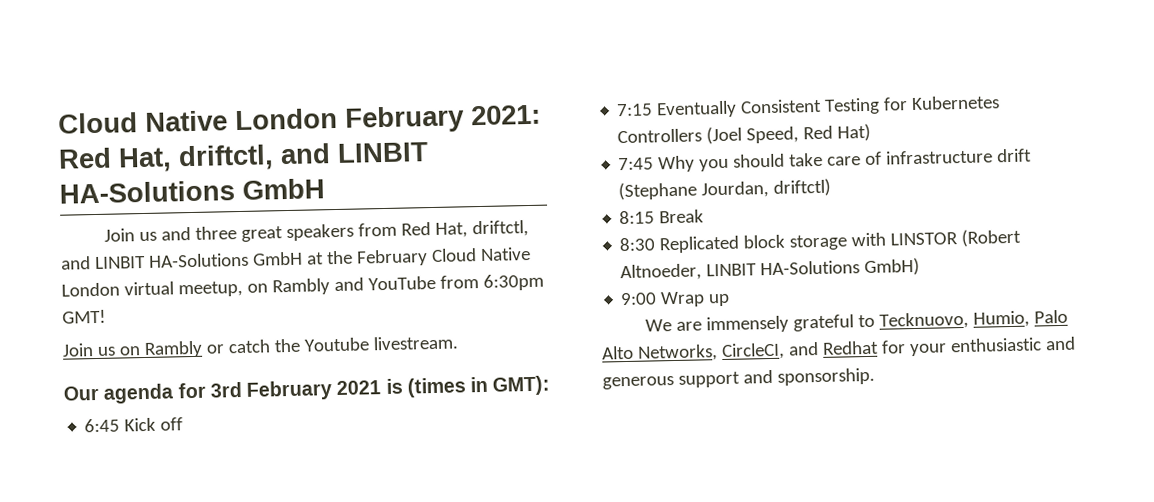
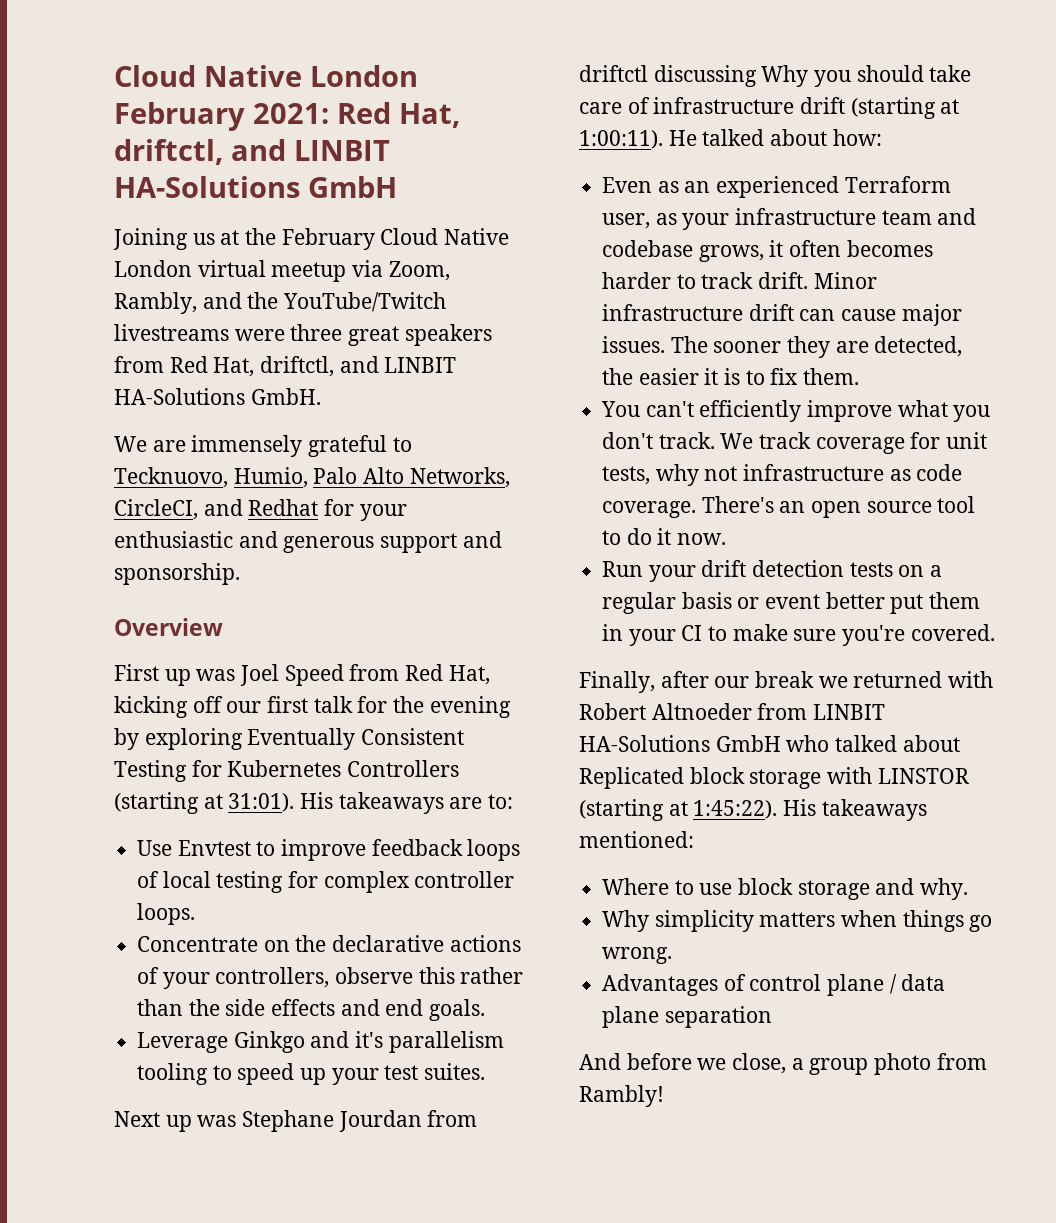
[103,227,191,242] Join us and -> [113,228,510,250] [114,260,450,282] [114,292,447,314] [114,324,285,341] Joining us at the February Cloud Native London virtual meetup via Zoom, Rambly, and the YouTube/Twitch livestreams were
[251,246,531,267] [61,273,544,298] [62,309,106,324] [62,335,458,359] [63,375,551,404] [84,417,184,433] [616,95,1001,119] [617,123,872,145] [618,148,1033,173] [618,178,832,201] [619,209,705,225] [619,228,1022,254] [620,257,921,282] [620,291,731,308] GmbH at the February Cloud Native London virtual meetup, on Rambly and YouTube from 6:30pm GMT! // Join us on Rambly or catch the Youtube livestream. // Our agenda for 3rd February 2021 is (times in GMT): // 6:45 Kick off // 7:15 Eventually Consistent Testing for Kubernetes Controllers (Joel Speed, Red Hat) // 7:45 Why you should take care of infrastructure drift (Stephane Jourdan, driftctl) // 8:15 Break // 8:30 Replicated block storage with LINSTOR (Robert Altnoeder, LINBIT HA-Solutions GmbH) // 9:00 Wrap up -> [250,388,321,405] GmbH.
(875, 376) none -> [114,618,223,636] [114,664,490,686] [114,696,511,718] [114,728,465,750] [114,760,460,782] [114,792,514,814] [137,839,521,861] [137,871,515,893] [137,903,196,925] [137,935,521,952] [137,967,524,989] [137,999,486,1021] [137,1031,504,1053] [137,1063,486,1085] [114,1110,478,1132] [579,65,972,87] [579,97,960,119] [579,129,882,149] [602,176,951,198] [602,208,977,230] [602,240,933,262] [602,272,877,289] [602,304,962,326] [602,336,963,358] [602,368,860,385] [601,400,991,422] [602,432,988,454] [602,464,963,486] [602,496,976,518] [602,528,727,545] [602,560,943,582] [602,592,981,614] [602,624,995,646] [579,671,994,693] [579,703,886,720] [579,735,960,752] [579,767,969,789] [579,799,927,821] [579,831,694,848] [602,878,969,900] [602,910,993,932] [602,947,673,964] [602,974,946,996] [602,1006,772,1028] [579,1053,987,1075] [579,1085,664,1107] // Overview // First up was Joel Speed from Red Hat, kicking off our first talk for the evening by exploring Eventually Consistent Testing for Kubernetes Controllers (starting at 31:01). His takeaways are to: // Use Envtest to improve feedback loops of local testing for complex controller loops. // Concentrate on the declarative actions of your controllers, observe this rather than the side effects and end goals. // Leverage Ginkgo and it's parallelism tooling to speed up your test suites. // Next up was Stephane Jourdan from driftctl discussing Why you should take care of infrastructure drift (starting at 1:00:11). He talked about how: // Even as an experienced Terraform user, as your infrastructure team and codebase grows, it often becomes harder to track drift. Minor infrastructure drift can cause major issues. The sooner they are detected, the easier it is to fix them. // You can't efficiently improve what you don't track. We track coverage for unit tests, why not infrastructure as code coverage. There's an open source tool to do it now. // Run your drift detection tests on a regular basis or event better put them in your CI to make sure you're covered. // Finally, after our break we returned with Robert Altnoeder from LINBIT HA-Solutions GmbH who talked about Replicated block storage with LINSTOR (starting at 1:45:22). His takeaways mentioned: // Where to use block storage and why. // Why simplicity matters when things go wrong. // Advantages of control plane / data plane separation // And before we close, a group photo from Rambly!

